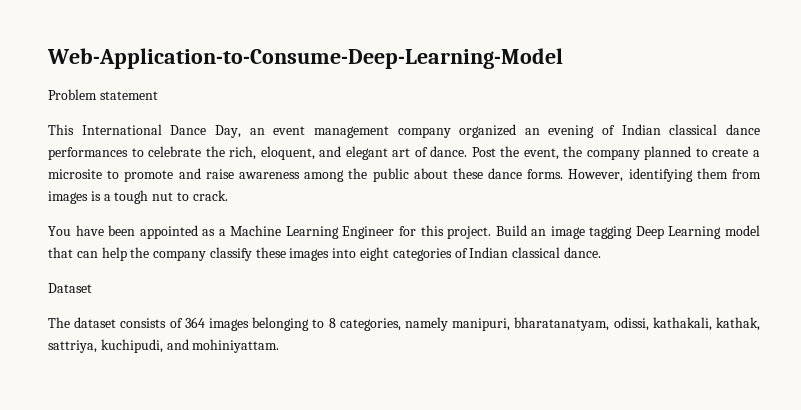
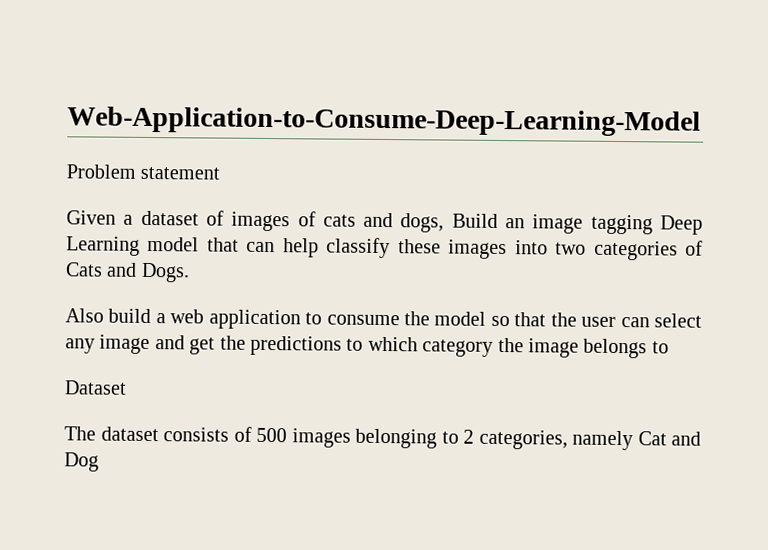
[48,124,760,138] [48,146,760,160] [48,168,761,182] [48,190,228,204] [48,225,492,239] This International Dance Day, an event management company organized an evening of Indian classical dance performances to celebrate the rich, eloquent, and elegant art of dance. Post the event, the company planned to create a microsite to promote and raise awareness among the public about these dance forms. However, identifying them from images is a tough nut to crack. // You have been appointed as a Machine Learning Engineer for this project. -> [66,210,445,233] Given a dataset of images of cats and dogs,
[130,247,207,261] the company -> (319, 248) none
[360,247,390,261] eight -> [555,242,587,255] two
[469,247,601,258] Indian classical dance. -> [65,262,190,283] [65,308,703,330] [65,334,669,359] Cats and Dogs. // Also build a web application to consume the model so that the user can select any image and get the predictions to which category the image belongs to
[184,317,205,328] 364 -> [256,427,287,443] 500
[328,318,336,328] 8 -> [463,429,474,444] 2
[452,317,760,331] [48,339,280,353] manipuri, bharatanatyam, odissi, kathakali, kathak, sattriya, kuchipudi, and mohiniyattam. -> [637,431,701,446] [64,452,99,472] Cat and Dog

